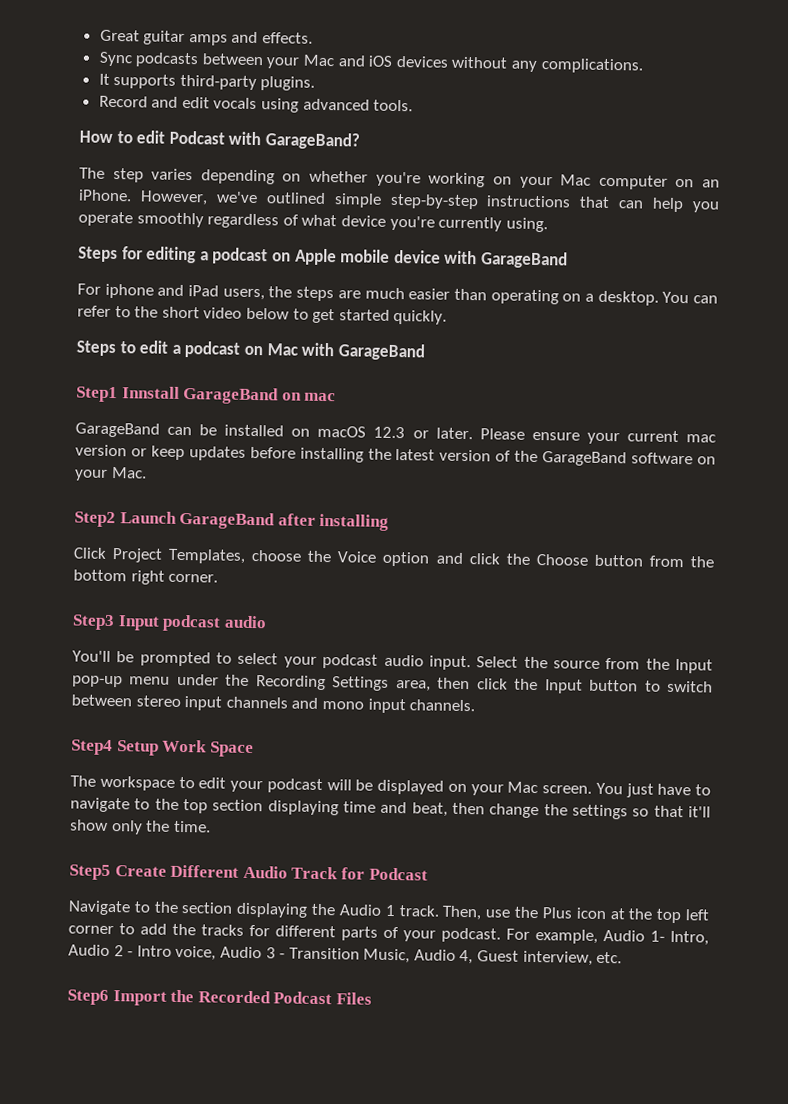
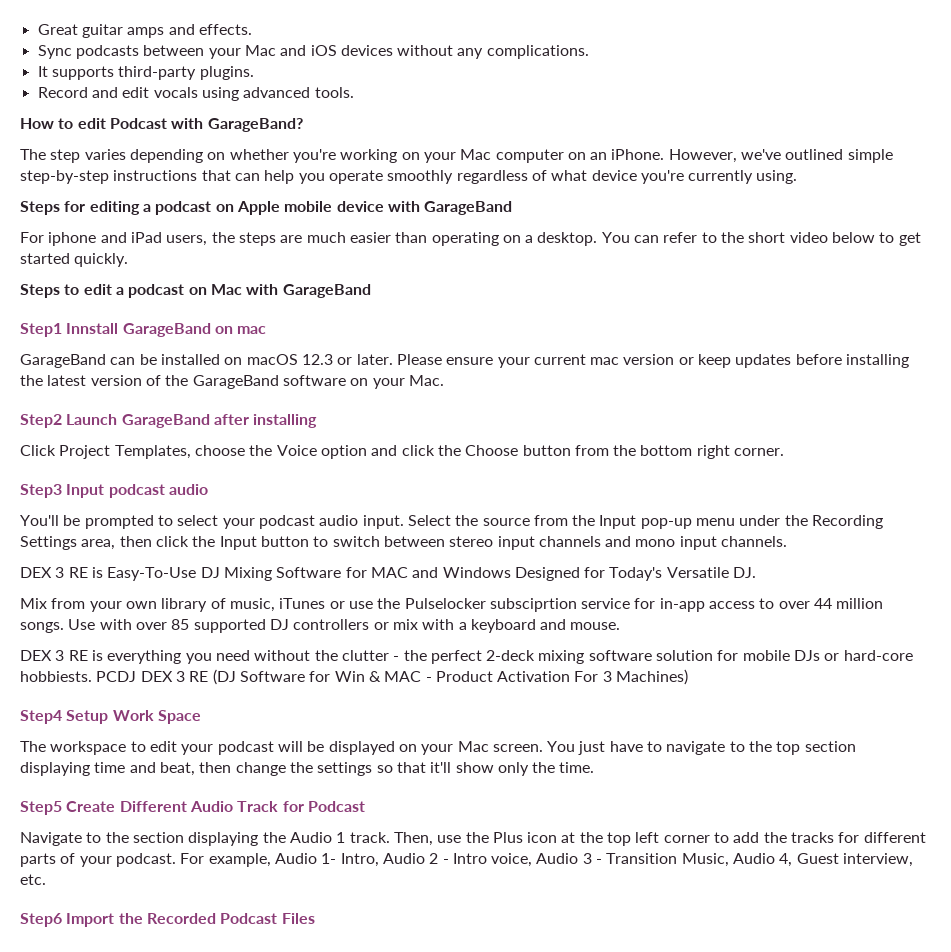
(476, 705) none -> [20,567,757,581] [20,598,884,612] [20,619,621,633] [20,650,913,664] [20,669,689,685] // DEX 3 RE is Easy-To-Use DJ Mixing Software for MAC and Windows Designed for Today's Versatile DJ. // Mix from your own library of music, iTunes or use the Pulselocker subsciprtion service for in-app access to over 44 million songs. Use with over 85 supported DJ controllers or mix with a keyboard and mouse. // DEX 3 RE is everything you need without the clutter - the perfect 2-deck mixing software solution for mobile DJs or hard-core hobbiests. PCDJ DEX 3 RE (DJ Software for Win & MAC - Product Activation For 3 Machines)

